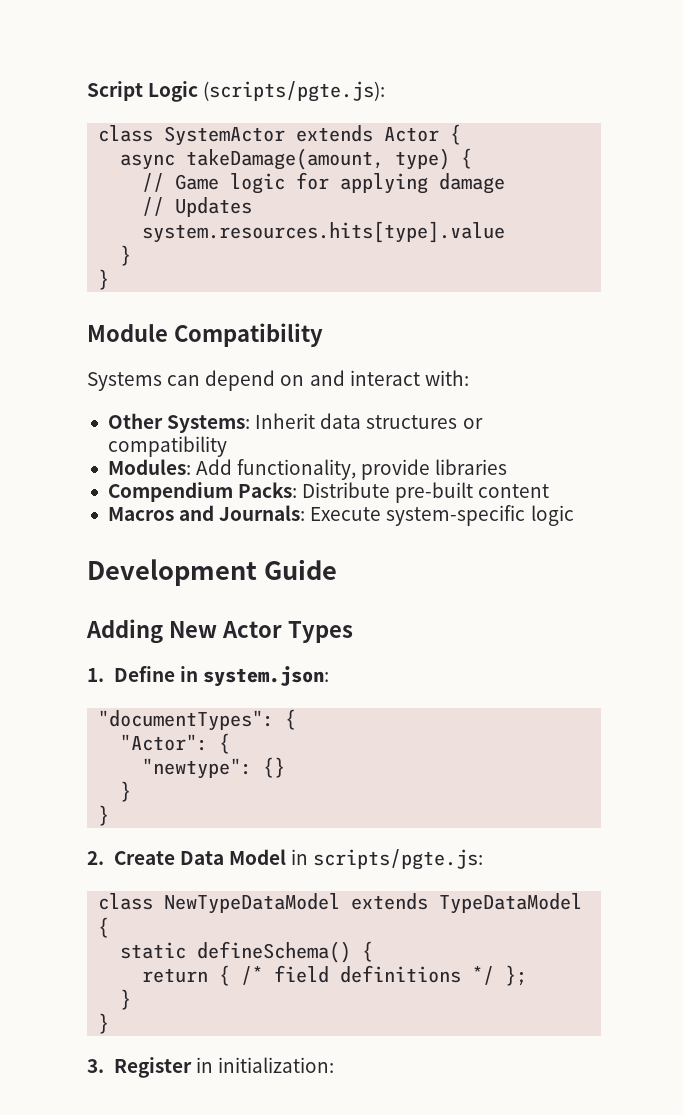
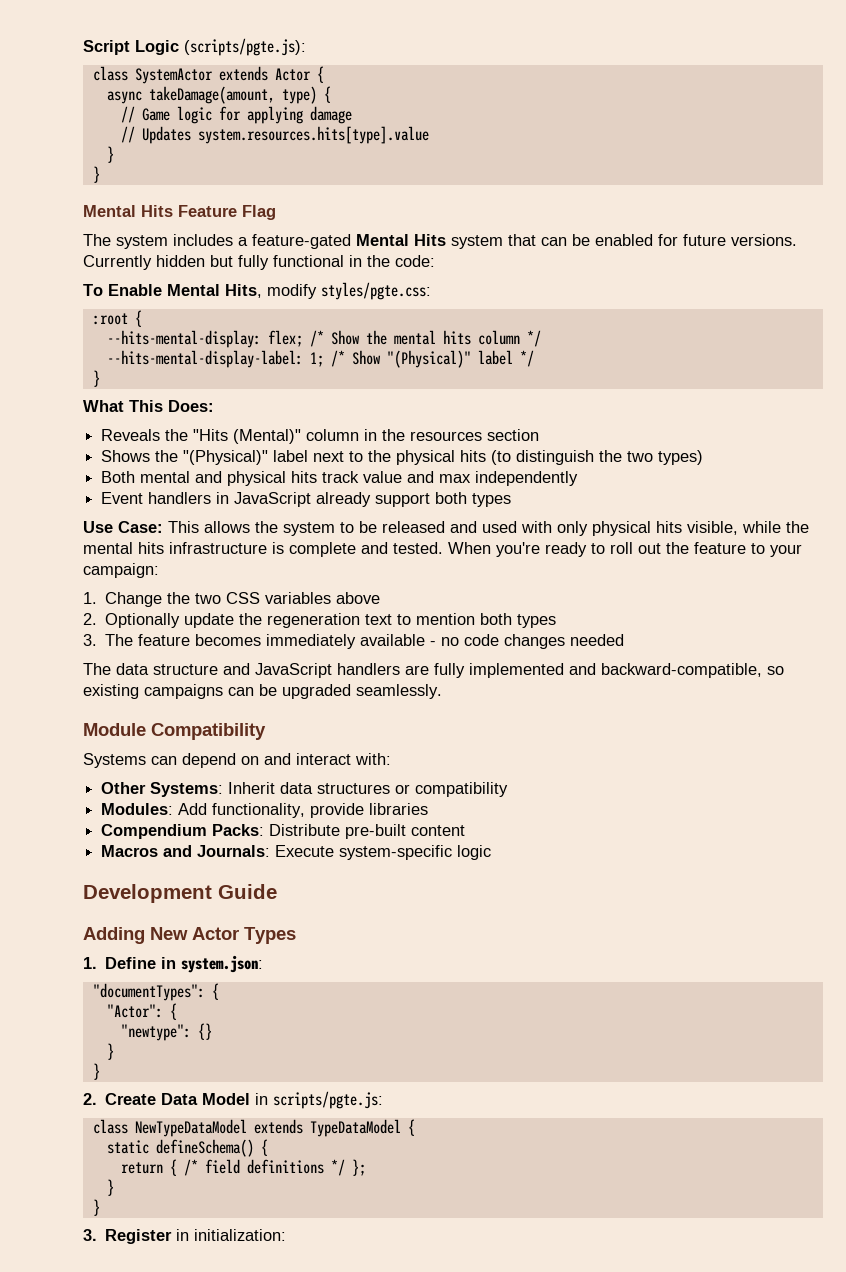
(110, 279) none -> [83,205,276,220] [83,234,797,249] [83,255,435,270] [83,282,431,300] [92,310,142,327] [106,330,541,348] [106,350,534,368] [92,370,100,387] [83,400,214,412] [101,429,540,444] [101,450,704,465] [101,471,579,486] [101,492,512,507] [83,521,809,536] [83,542,802,557] [83,563,159,578] [83,592,381,607] [83,613,557,628] [83,634,625,649] [83,663,784,678] [83,684,442,699] // Mental Hits Feature Flag // The system includes a feature-gated Mental Hits system that can be enabled for future versions. Currently hidden but fully functional in the code: // To Enable Mental Hits, modify styles/pgte.css: // :root { // --hits-mental-display: flex; /* Show the mental hits column */ // --hits-mental-display-label: 1; /* Show "(Physical)" label */ // } // What This Does: // Reveals the "Hits (Mental)" column in the resources section // Shows the "(Physical)" label next to the physical hits (to distinguish the two types) // Both mental and physical hits track value and max independently // Event handlers in JavaScript already support both types // Use Case: This allows the system to be released and used with only physical hits visible, while the mental hits infrastructure is complete and tested. When you're ready to roll out the feature to your campaign: // 1. Change the two CSS variables above // 2. Optionally update the regeneration text to mention both types // 3. The feature becomes immediately available - no code changes needed // The data structure and JavaScript handlers are fully implemented and backward-compatible, so existing campaigns can be upgraded seamlessly.

